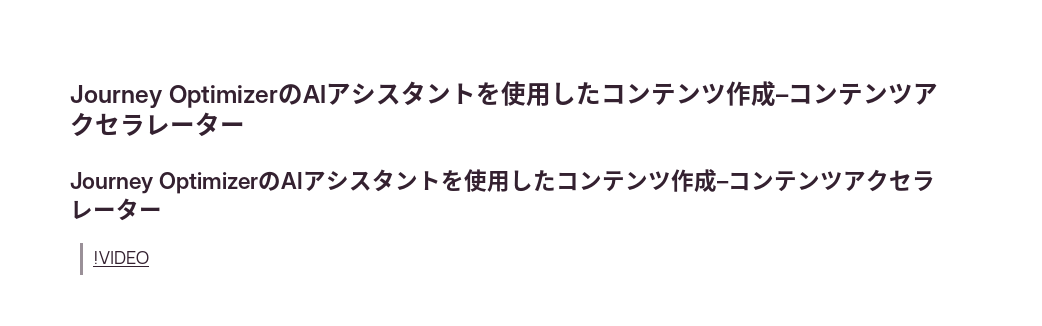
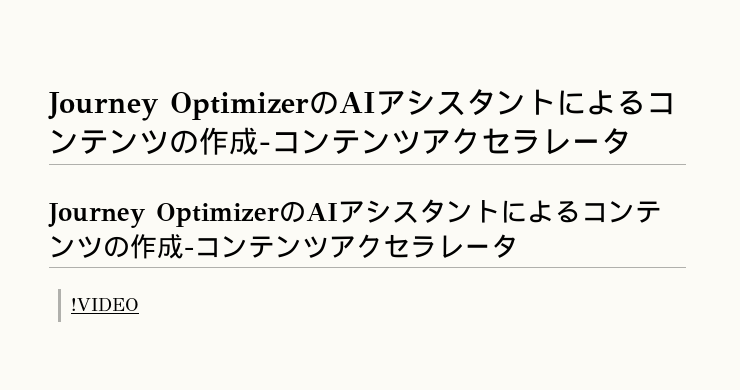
[70,81,938,108] [70,112,245,137] [70,169,936,194] [70,198,162,221] Journey OptimizerのAIアシスタントを使用したコンテンツ作成–コンテンツアクセラレーター // Journey OptimizerのAIアシスタントを使用したコンテンツ作成–コンテンツアクセラレーター -> [48,89,676,121] [49,127,631,155] [48,199,662,228] [49,234,518,259] Journey OptimizerのAIアシスタントによるコンテンツの作成-コンテンツアクセラレータ // Journey OptimizerのAIアシスタントによるコンテンツの作成-コンテンツアクセラレータ

